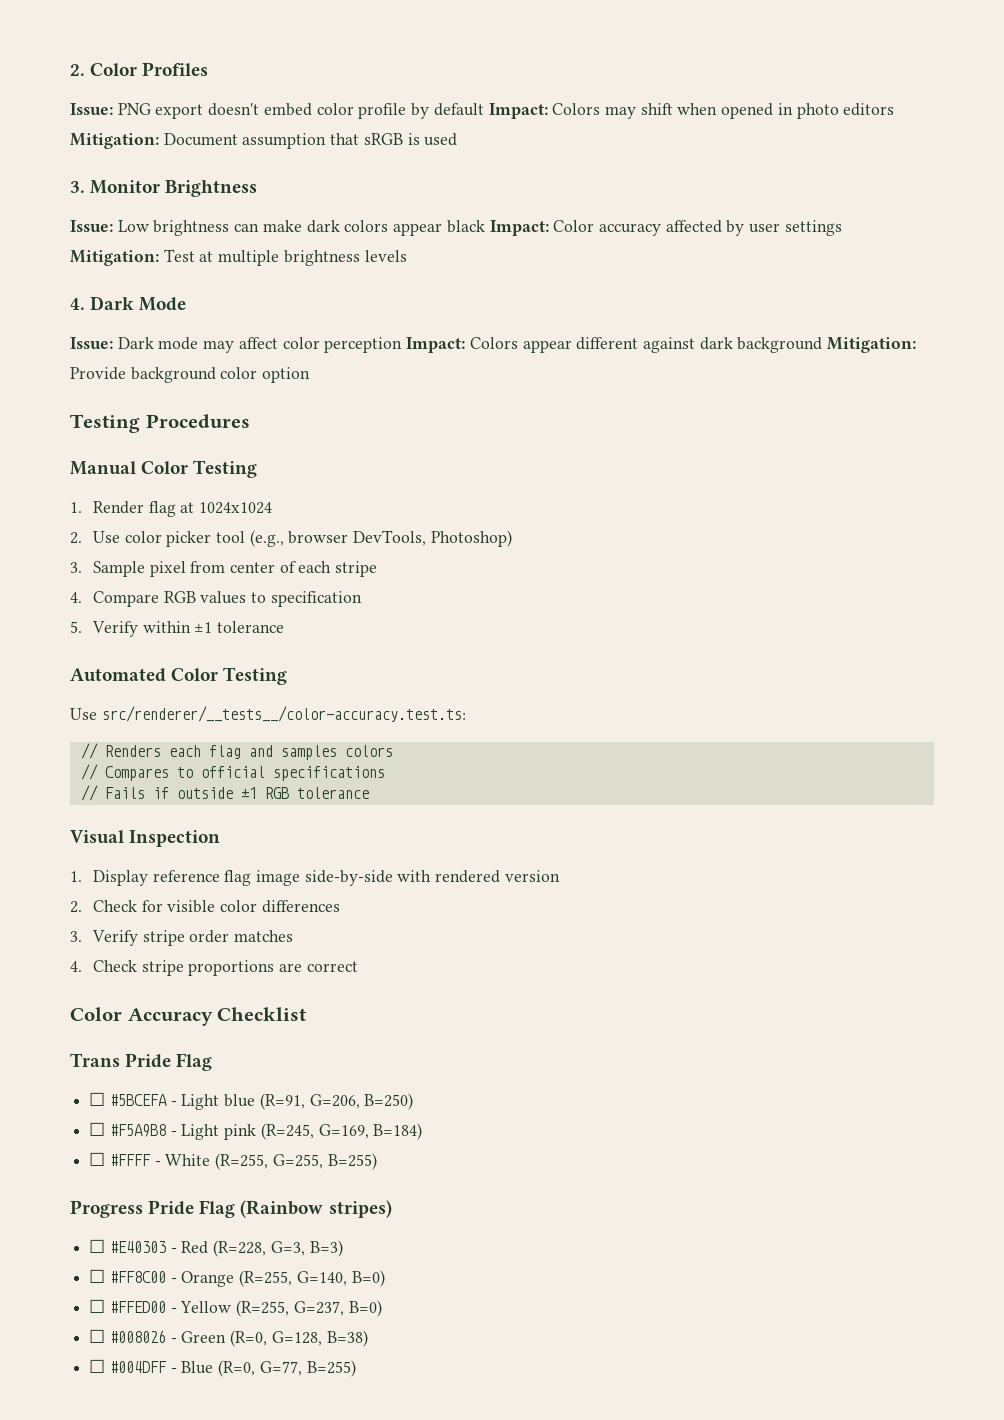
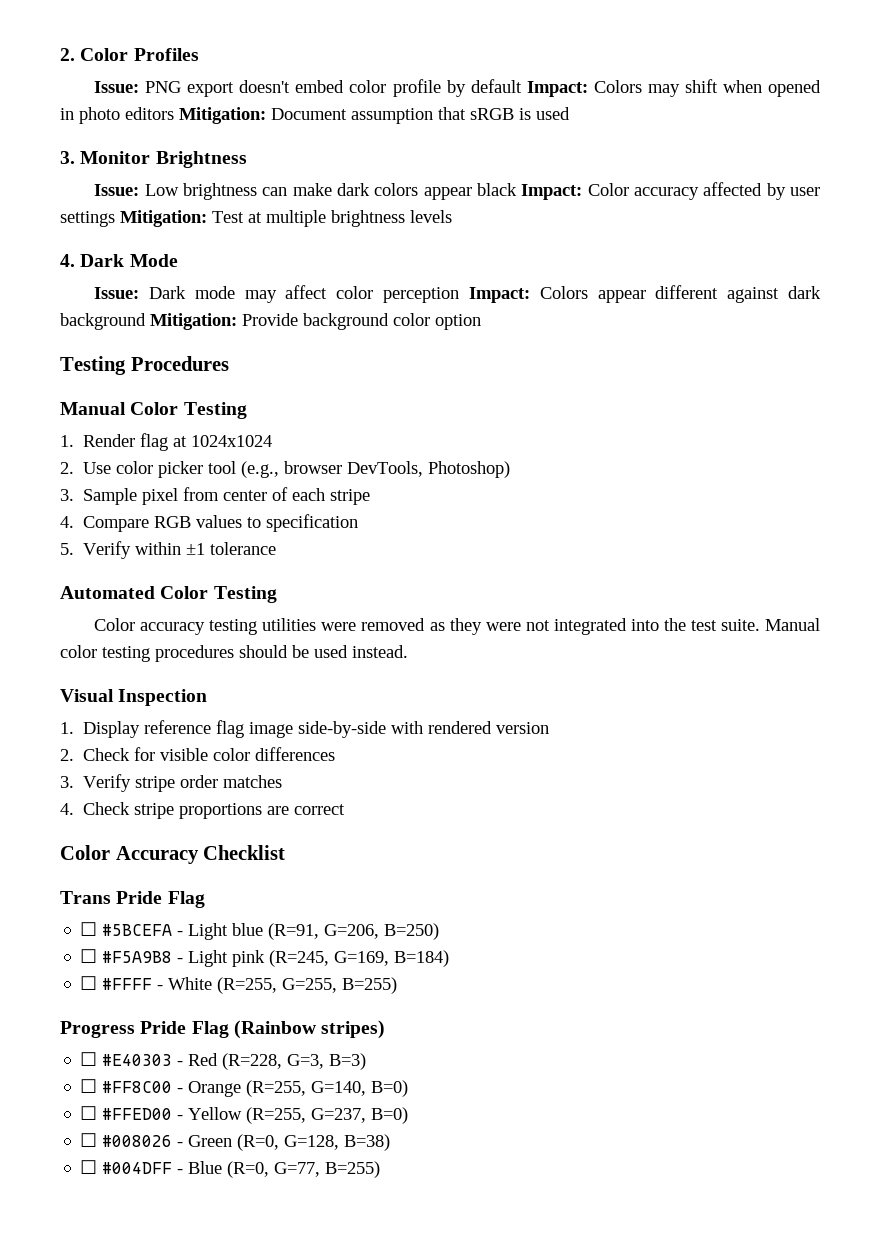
[70,706,466,722] [80,743,393,760] [80,764,385,781] [80,785,369,801] Use src/renderer/__tests__/color-accuracy.test.ts: // // Renders each flag and samples colors // // Compares to official specifications // // Fails if outside ±1 RGB tolerance -> [94,618,820,635] [60,645,408,662] Color accuracy testing utilities were removed as they were not integrated into the test suite. Manual color testing procedures should be used instead.

